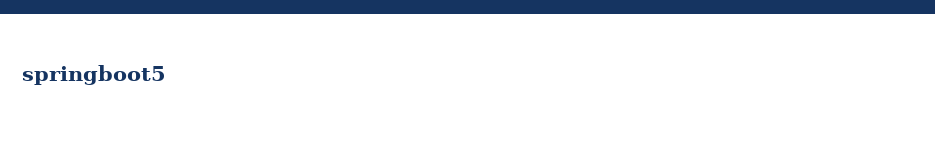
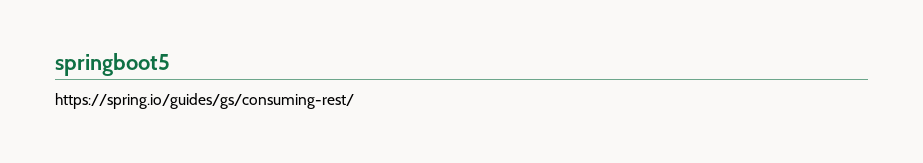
(166, 75) none -> [55,93,354,109] // https://spring.io/guides/gs/consuming-rest/

